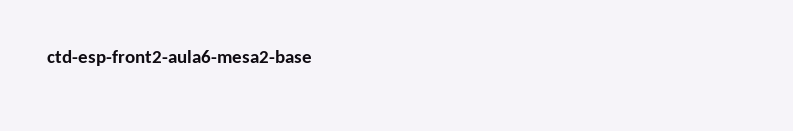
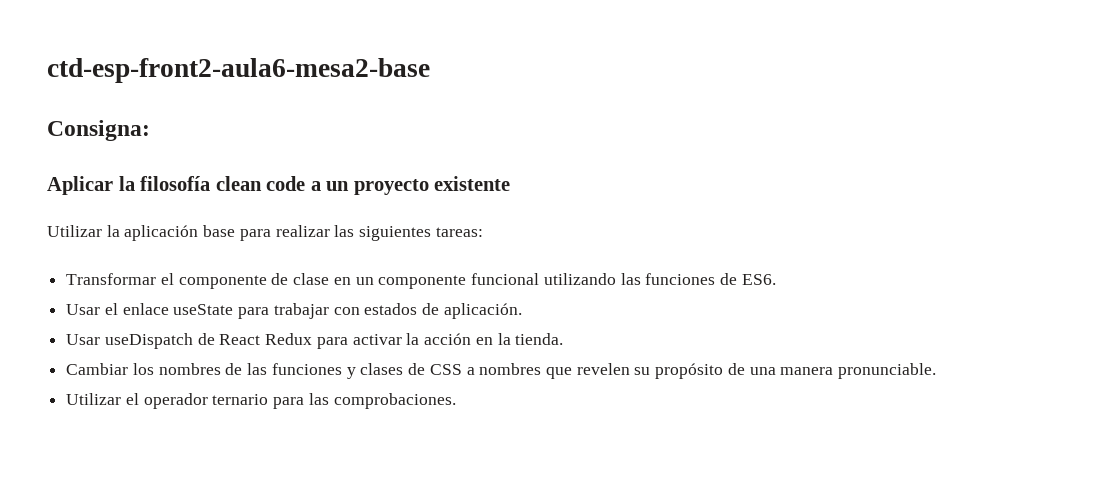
(312, 58) none -> [47,120,150,141] [47,176,511,195] [47,225,483,241] [66,273,776,289] [66,303,522,319] [66,333,564,349] [66,363,937,379] [66,393,456,409] // Consigna: // Aplicar la filosofía clean code a un proyecto existente // Utilizar la aplicación base para realizar las siguientes tareas: // Transformar el componente de clase en un componente funcional utilizando las funciones de ES6. // Usar el enlace useState para trabajar con estados de aplicación. // Usar useDispatch de React Redux para activar la acción en la tienda. // Cambiar los nombres de las funciones y clases de CSS a nombres que revelen su propósito de una manera pronunciable. // Utilizar el operador ternario para las comprobaciones.

